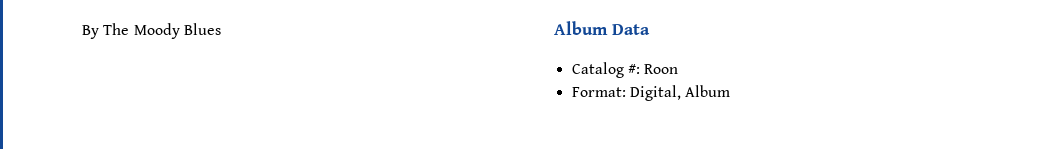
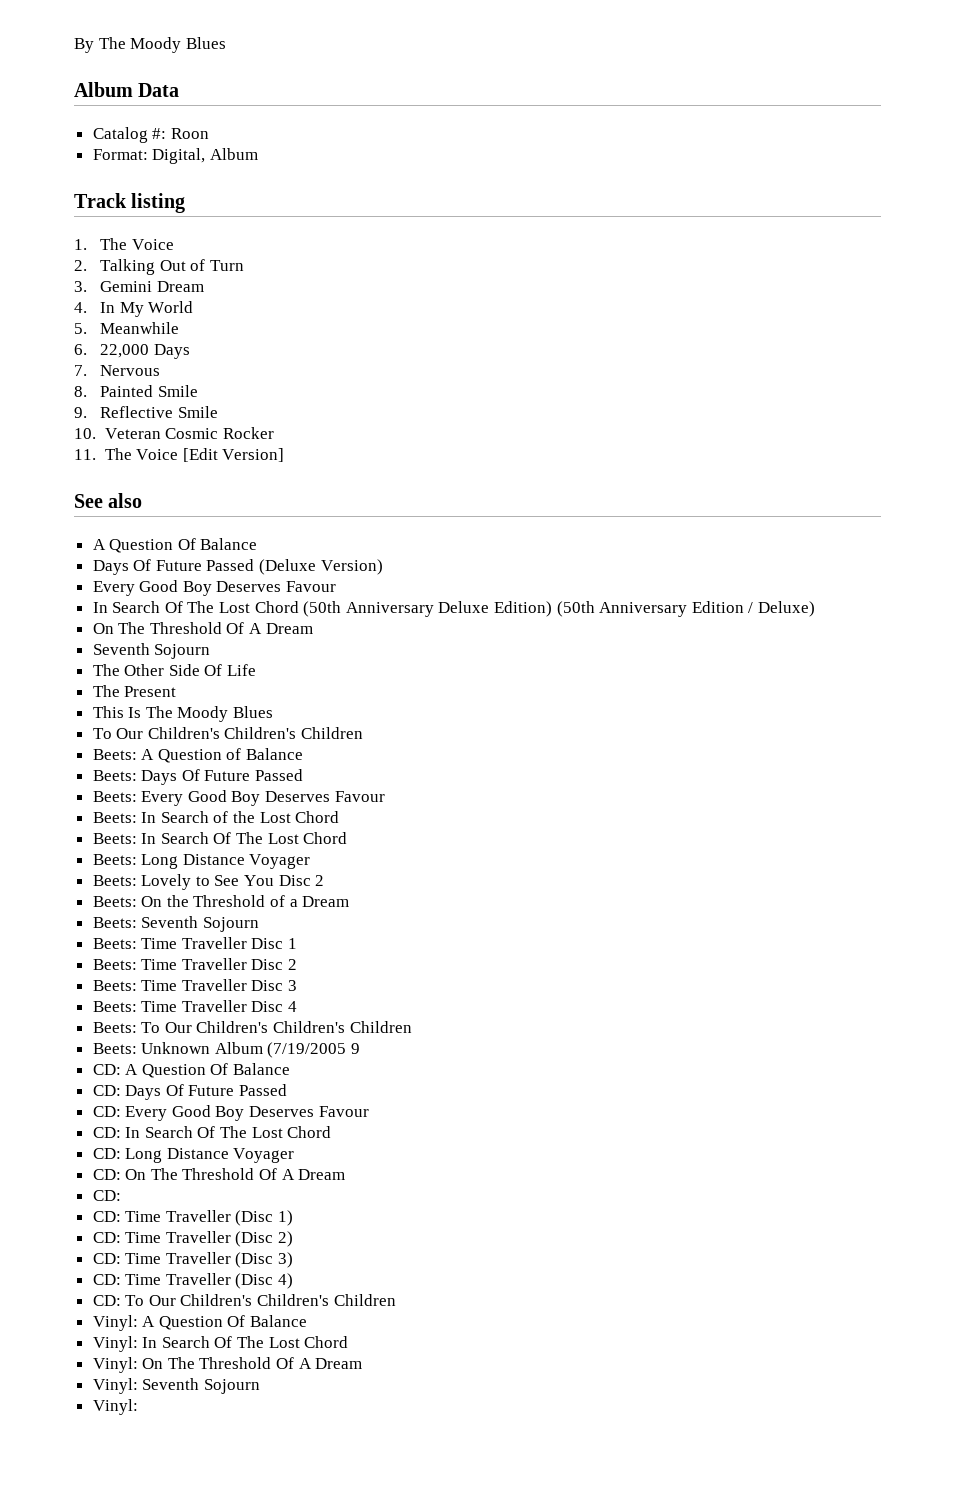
(731, 91) none -> [74,193,186,213] [74,238,174,250] [74,259,244,275] [74,281,204,292] [74,301,194,317] [74,322,180,334] [74,344,190,359] [74,365,161,376] [74,385,198,397] [74,406,218,418] [74,427,274,439] [74,448,285,462] [74,493,143,508] [92,538,258,553] [92,559,383,575] [92,580,337,596] [92,601,815,617] [92,622,313,634] [92,643,211,659] [92,664,257,676] [92,685,177,697] [92,706,274,722] [92,727,364,739] [92,748,304,763] [92,769,304,785] [92,790,385,806] [92,811,340,823] [92,832,348,844] [92,854,311,869] [92,874,325,890] [92,895,350,907] [92,916,259,932] [92,937,298,949] [92,958,298,970] [92,979,298,991] [92,1000,298,1012] [92,1021,412,1033] [92,1042,361,1058] [92,1063,291,1078] [92,1084,288,1100] [92,1105,369,1121] [92,1126,332,1138] [92,1148,295,1163] [92,1168,346,1180] [92,1190,121,1201] [92,1210,294,1226] [92,1231,294,1247] [92,1252,294,1268] [92,1273,294,1289] [92,1294,396,1306] [92,1315,308,1331] [92,1336,349,1352] [92,1357,363,1373] [92,1378,260,1394] [92,1399,138,1415] // Track listing // 1. The Voice // 2. Talking Out of Turn // 3. Gemini Dream // 4. In My World // 5. Meanwhile // 6. 22,000 Days // 7. Nervous // 8. Painted Smile // 9. Reflective Smile // 10. Veteran Cosmic Rocker // 11. The Voice [Edit Version] // See also // A Question Of Balance // Days Of Future Passed (Deluxe Version) // Every Good Boy Deserves Favour // In Search Of The Lost Chord (50th Anniversary Deluxe Edition) (50th Anniversary Edition / Deluxe) // On The Threshold Of A Dream // Seventh Sojourn // The Other Side Of Life // The Present // This Is The Moody Blues // To Our Children's Children's Children // Beets: A Question of Balance // Beets: Days Of Future Passed // Beets: Every Good Boy Deserves Favour // Beets: In Search of the Lost Chord // Beets: In Search Of The Lost Chord // Beets: Long Distance Voyager // Beets: Lovely to See You Disc 2 // Beets: On the Threshold of a Dream // Beets: Seventh Sojourn // Beets: Time Traveller Disc 1 // Beets: Time Traveller Disc 2 // Beets: Time Traveller Disc 3 // Beets: Time Traveller Disc 4 // Beets: To Our Children's Children's Children // Beets: Unknown Album (7/19/2005 9 // CD: A Question Of Balance // CD: Days Of Future Passed // CD: Every Good Boy Deserves Favour // CD: In Search Of The Lost Chord // CD: Long Distance Voyager // CD: On The Threshold Of A Dream // CD: // CD: Time Traveller (Disc 1) // CD: Time Traveller (Disc 2) // CD: Time Traveller (Disc 3) // CD: Time Traveller (Disc 4) // CD: To Our Children's Children's Children // Vinyl: A Question Of Balance // Vinyl: In Search Of The Lost Chord // Vinyl: On The Threshold Of A Dream // Vinyl: Seventh Sojourn // Vinyl:

